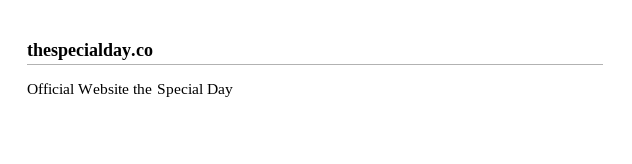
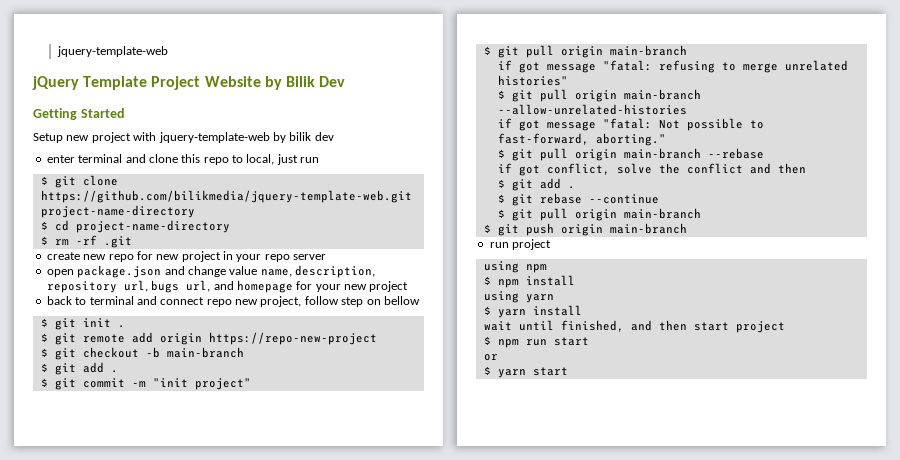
[27,43,153,60] [27,83,233,97] thespecialday.co // Official Website the Special Day -> [56,46,168,57] [32,76,346,90] [33,108,125,120] [33,132,334,143] [46,154,320,165] [40,175,118,188] [40,190,412,203] [40,205,195,218] [40,220,230,233] [40,235,132,248] [46,251,327,262] [46,265,375,278] [46,280,409,293] [46,296,420,307] [40,318,125,330] [40,332,377,345] [40,347,244,360] [40,362,118,375] [40,378,251,390] [483,45,687,58] [497,60,848,73] [497,75,568,86] [497,89,701,102] [497,104,687,115] [497,118,764,131] [497,133,666,146] [497,148,764,161] [497,163,806,176] [497,178,575,191] [497,193,659,206] [497,208,701,221] [483,223,687,236] [489,239,552,250] [483,261,547,273] [483,275,575,288] [483,291,554,303] [483,305,582,318] [483,320,785,333] [483,336,589,348] [483,354,498,361] [483,366,568,378] jquery-template-web // jQuery Template Project Website by Bilik Dev // Getting Started // Setup new project with jquery-template-web by bilik dev // enter terminal and clone this repo to local, just run // $ git clone https://github.com/bilikmedia/jquery-template-web.git project-name-directory // $ cd project-name-directory // $ rm -rf .git // create new repo for new project in your repo server // open package.json and change value name, description, repository url, bugs url, and homepage for your new project // back to terminal and connect repo new project, follow step on bellow // $ git init . // $ git remote add origin https://repo-new-project // $ git checkout -b main-branch // $ git add . // $ git commit -m "init project" // $ git pull origin main-branch // if got message "fatal: refusing to merge unrelated histories" // $ git pull origin main-branch --allow-unrelated-histories // if got message "fatal: Not possible to fast-forward, aborting." // $ git pull origin main-branch --rebase // if got conflict, solve the conflict and then // $ git add . // $ git rebase --continue // $ git pull origin main-branch // $ git push origin main-branch // run project // using npm // $ npm install // using yarn // $ yarn install // wait until finished, and then start project // $ npm run start // or // $ yarn start

